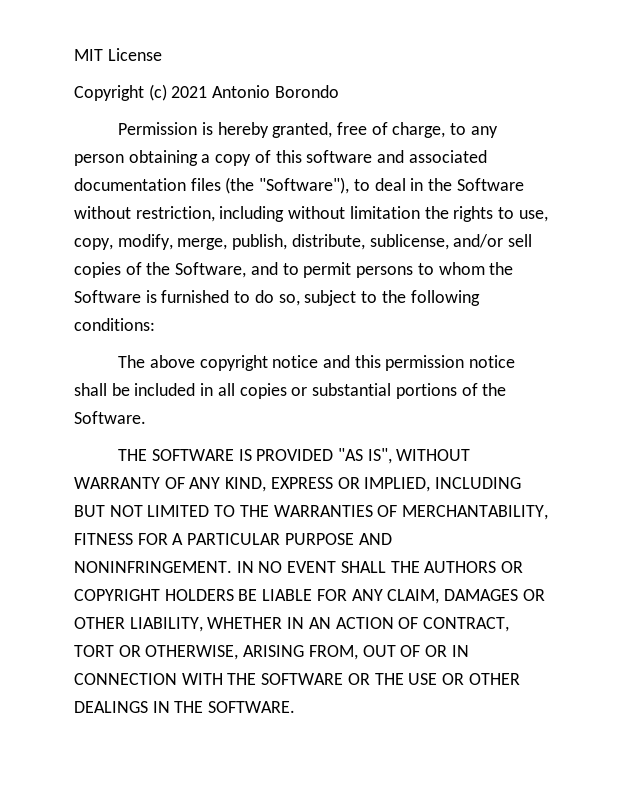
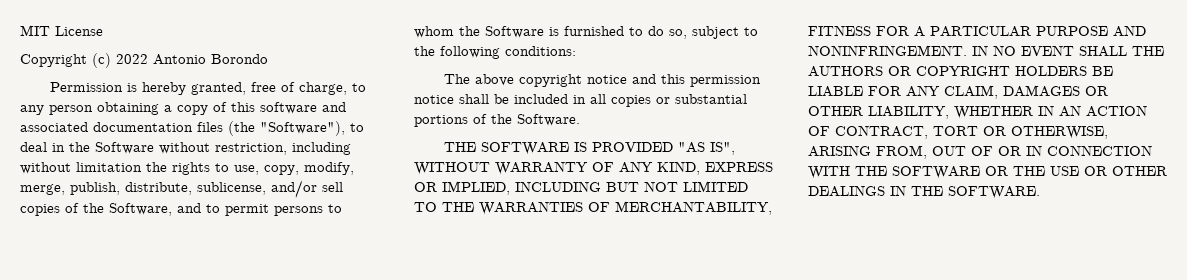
[171,86,208,98] 2021 -> [116,54,148,64] 2022

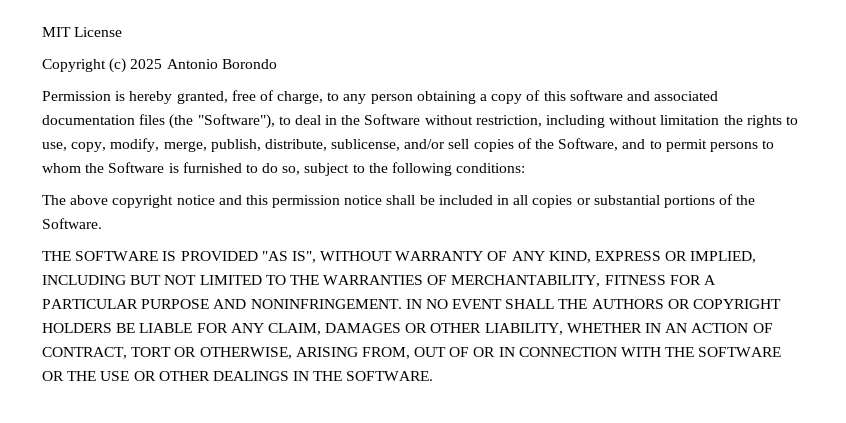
[116,54,148,64] 2022 -> [130,59,163,69] 2025

